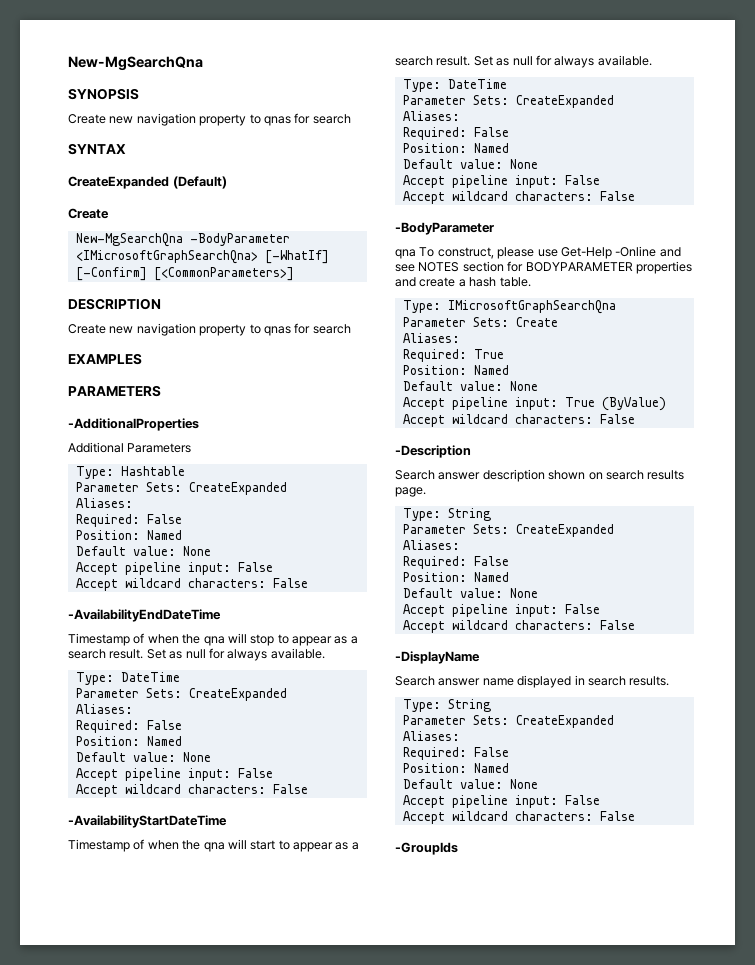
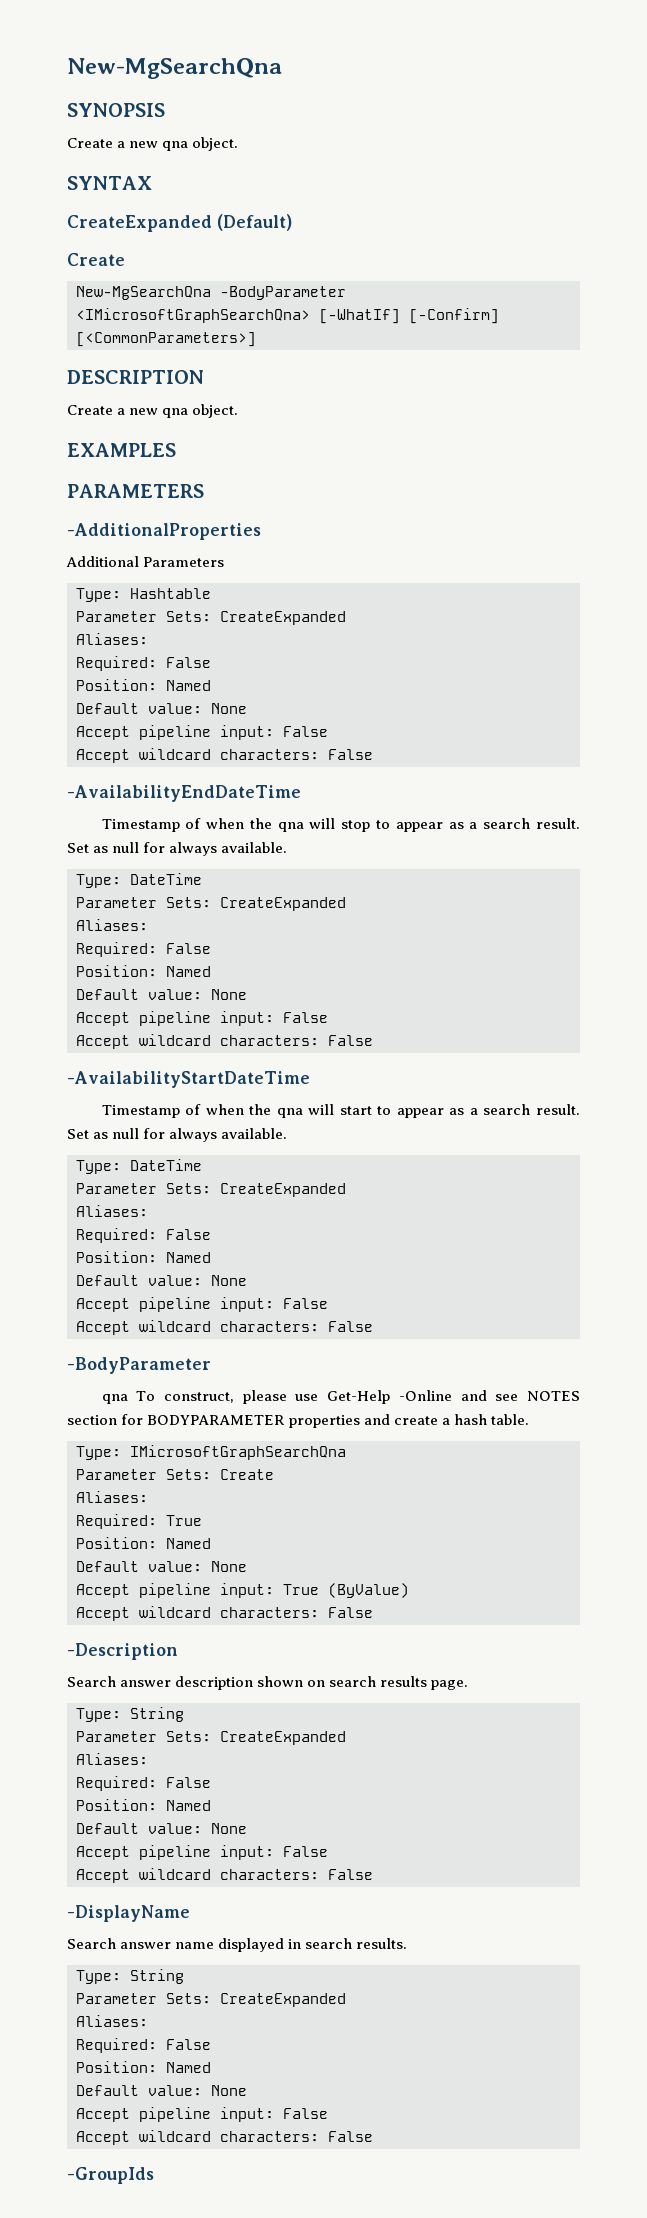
[109,113,351,126] new navigation property to qnas for search -> [117,137,239,151] a new qna object.
[109,323,351,336] new navigation property to qnas for search -> [117,404,239,418] a new qna object.

